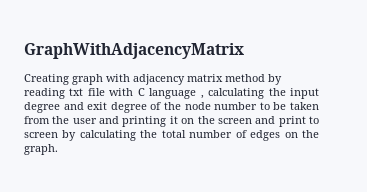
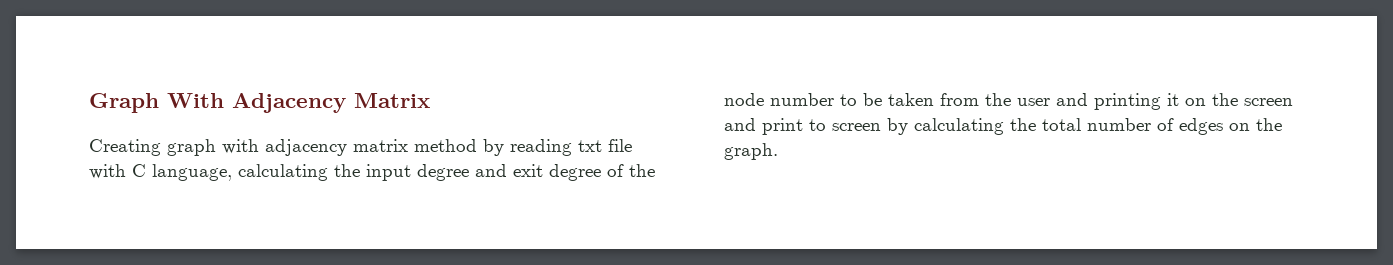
[24,43,244,59] GraphWithAdjacencyMatrix -> [89,93,430,113] Graph With Adjacency Matrix
[149,88,204,99] language , -> [152,164,232,181] language,

